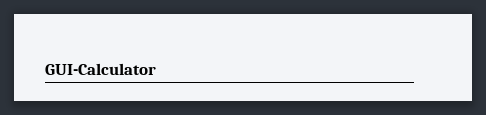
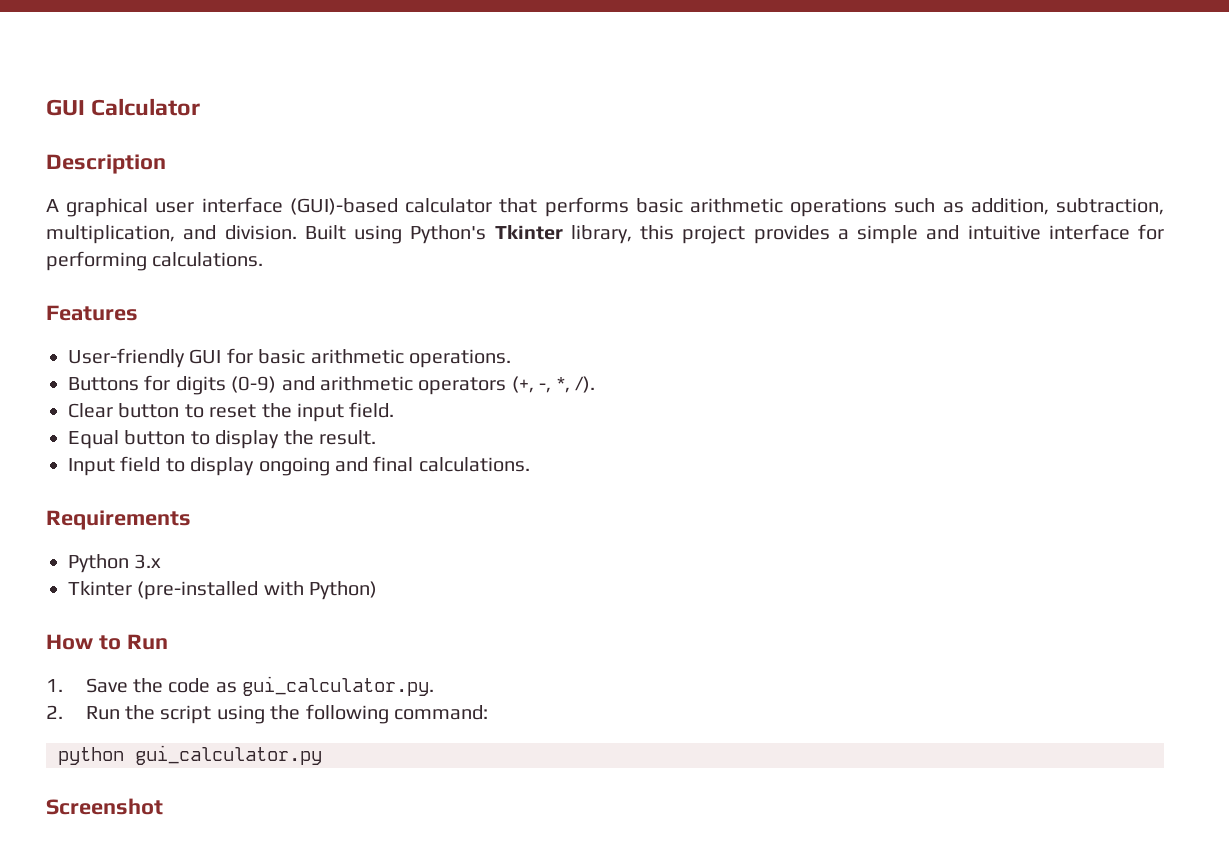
[45,63,156,75] GUI-Calculator -> [46,98,201,116] [46,154,166,174] [46,197,1164,217] [46,224,1164,244] [46,251,264,271] [46,305,138,321] [68,348,511,368] [68,375,595,395] [68,402,395,422] [68,430,376,449] [68,456,530,476] [46,510,191,530] [68,554,162,573] [68,581,378,600] [46,634,168,650] [46,676,435,696] [46,704,488,724] [58,745,322,765] [46,798,163,815] GUI Calculator // Description // A graphical user interface (GUI)-based calculator that performs basic arithmetic operations such as addition, subtraction, multiplication, and division. Built using Python's Tkinter library, this project provides a simple and intuitive interface for performing calculations. // Features // User-friendly GUI for basic arithmetic operations. // Buttons for digits (0-9) and arithmetic operators (+, -, *, /). // Clear button to reset the input field. // Equal button to display the result. // Input field to display ongoing and final calculations. // Requirements // Python 3.x // Tkinter (pre-installed with Python) // How to Run // 1. Save the code as gui_calculator.py. // 2. Run the script using the following command: // python gui_calculator.py // Screenshot

